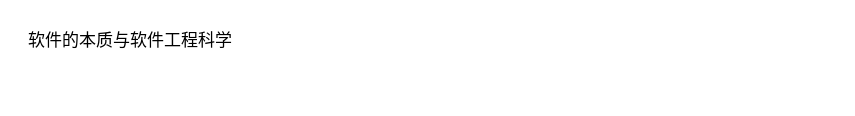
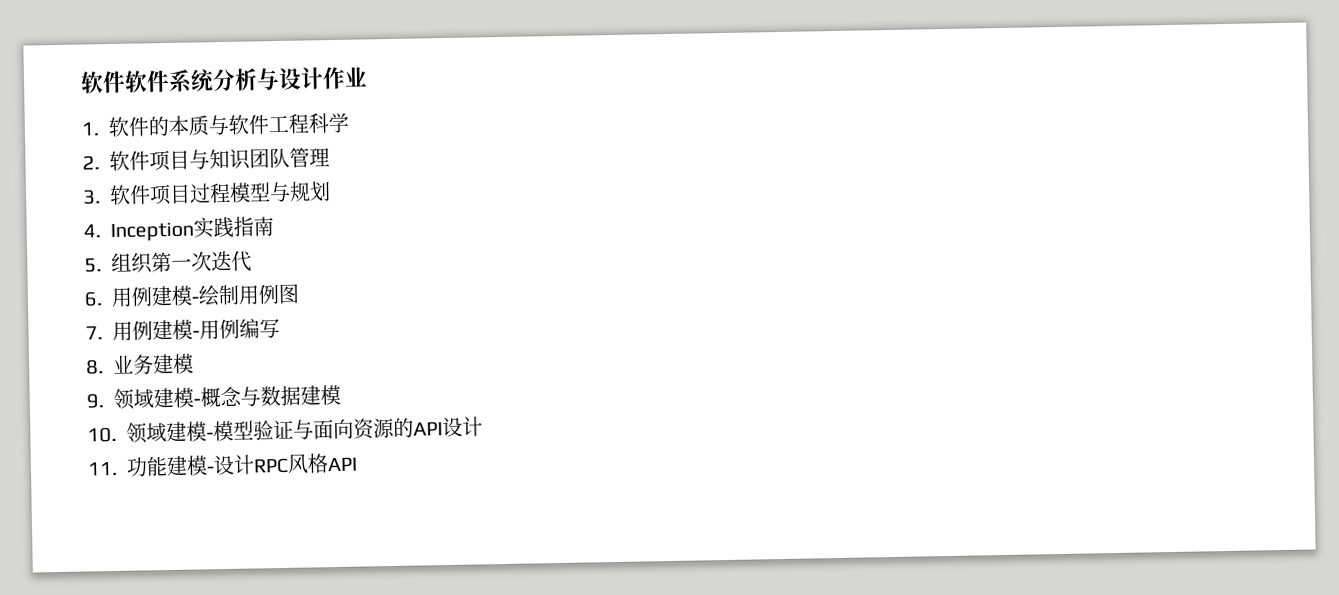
[28,31,62,48] 软件 -> [80,66,368,94] [81,116,150,138] 软件软件系统分析与设计作业 // 1.软件
(232, 39) none -> [82,147,330,172] [82,181,331,206] [83,216,274,243] [84,250,252,274] [84,283,300,308] [85,318,280,342] [86,353,194,375] [86,384,341,411] [87,416,483,444] [87,453,358,477] // 2.软件项目与知识团队管理 // 3.软件项目过程模型与规划 // 4. Inception实践指南 // 5.组织第一次迭代 // 6.用例建模-绘制用例图 // 7.用例建模-用例编写 // 8.业务建模 // 9.领域建模-概念与数据建模 // 10.领域建模-模型验证与面向资源的API设计 // 11.功能建模-设计RPC风格API

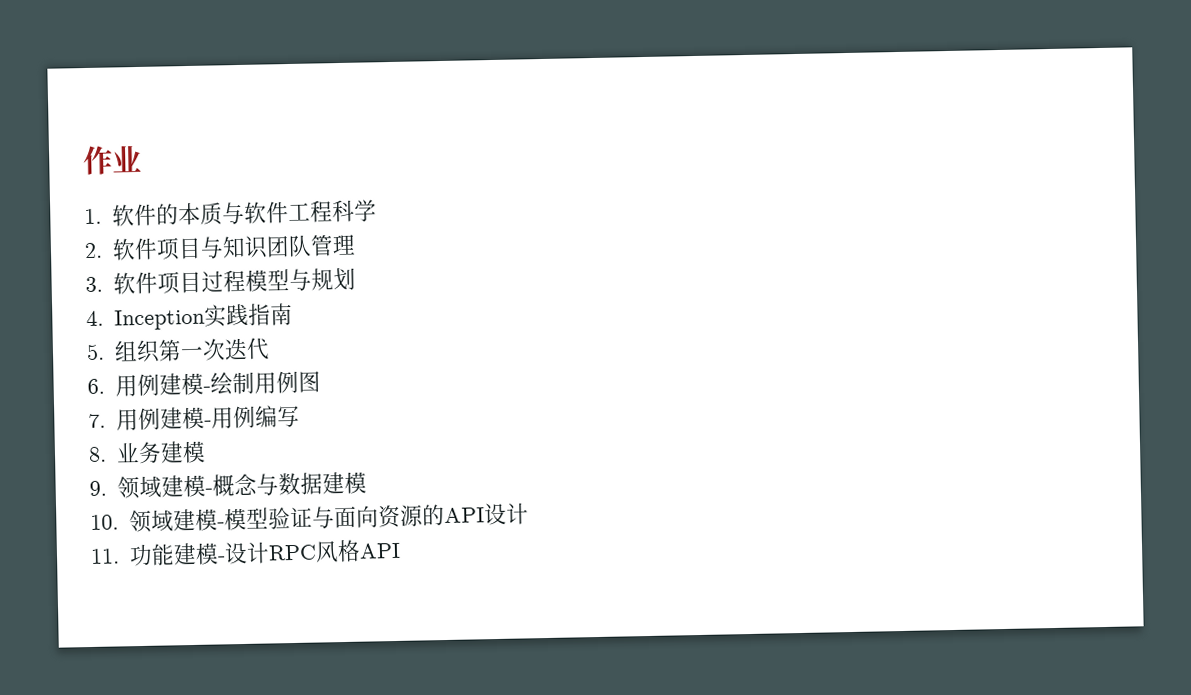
[80,67,324,94] 软件软件系统分析与设计 -> (82, 160) none

